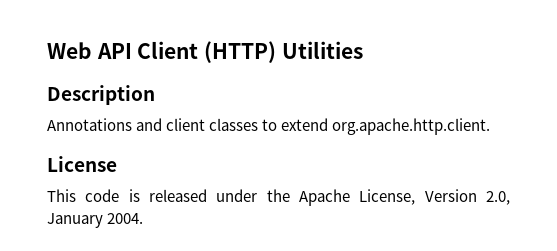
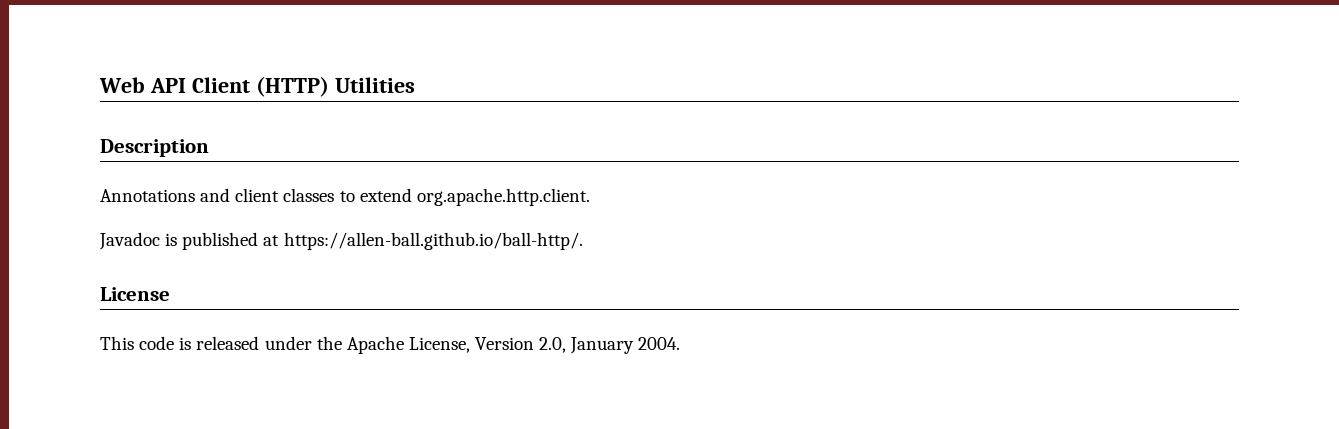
(491, 126) none -> [99,232,583,250] // Javadoc is published at https://allen-ball.github.io/ball-http/.

